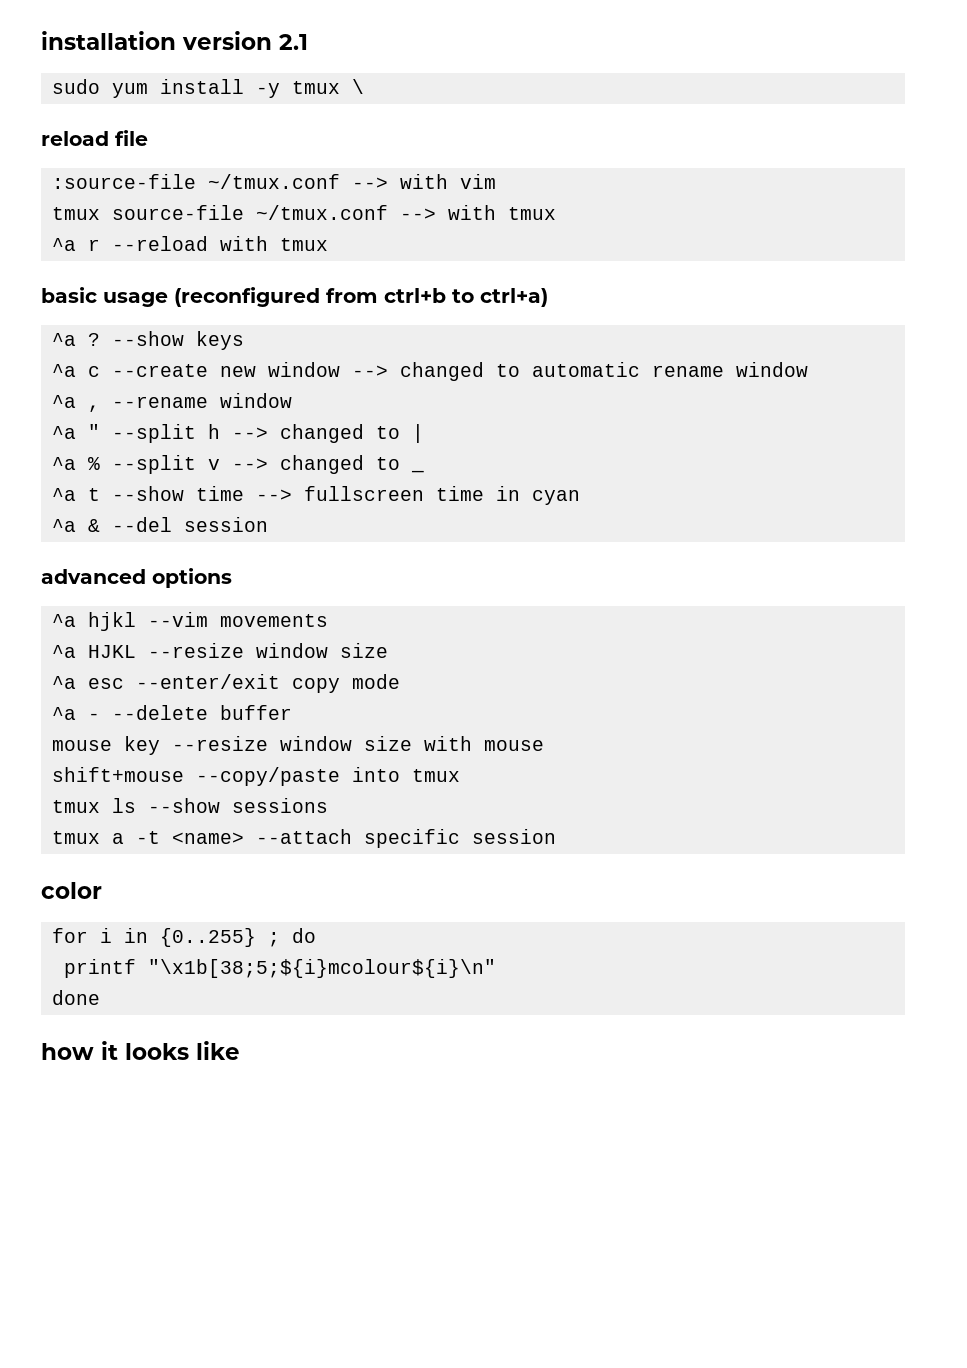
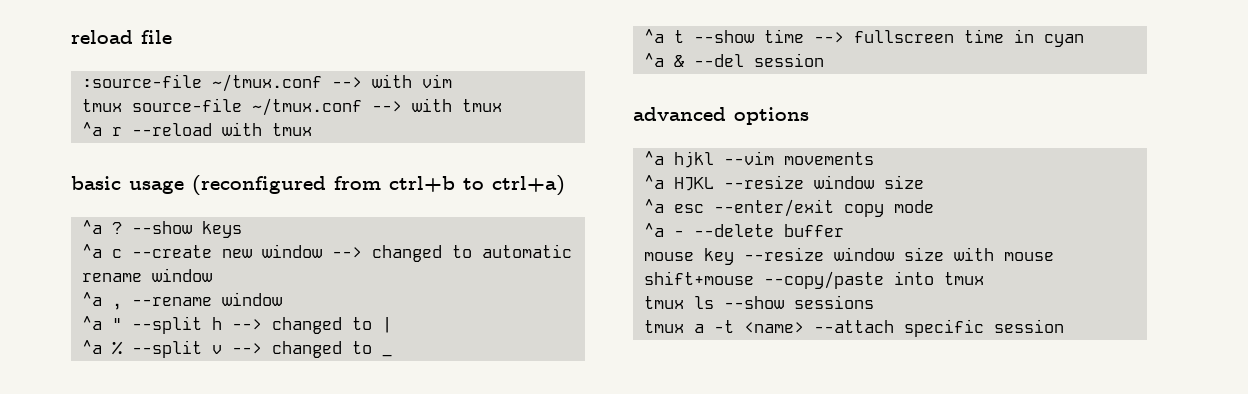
[41,31,308,50] [52,79,365,98] installation version 2.1 // sudo yum install -y tmux \ // -> (71, 37) none
[41,882,102,899] [52,928,317,947] [64,959,497,978] [52,990,101,1005] [41,1041,240,1060] // color // for i in {0..255} ; do // printf "\x1b[38;5;${i}mcolour${i}\n" // done // how it looks like -> (1065, 326) none

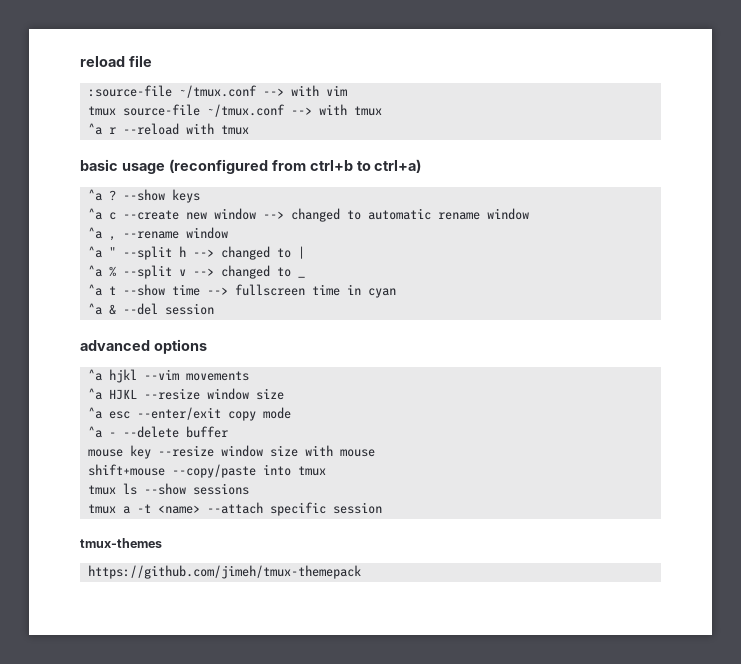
(1065, 326) none -> [80,538,162,548] [87,565,361,579] // tmux-themes // https://github.com/jimeh/tmux-themepack

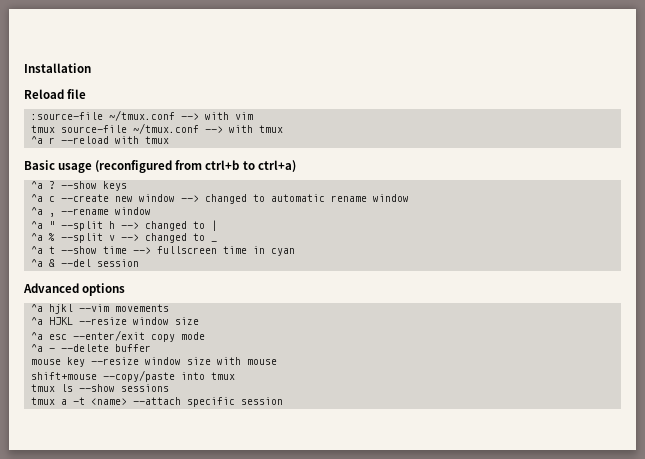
[80,56,125,67] reload -> [24,63,91,73] [24,89,64,99] Installation // Reload
[80,159,118,171] basic -> [24,160,55,170] Basic
[80,340,150,351] advanced -> [23,283,79,293] Advanced
[80,538,162,548] [87,565,361,579] // tmux-themes // https://github.com/jimeh/tmux-themepack -> (283, 401) none

